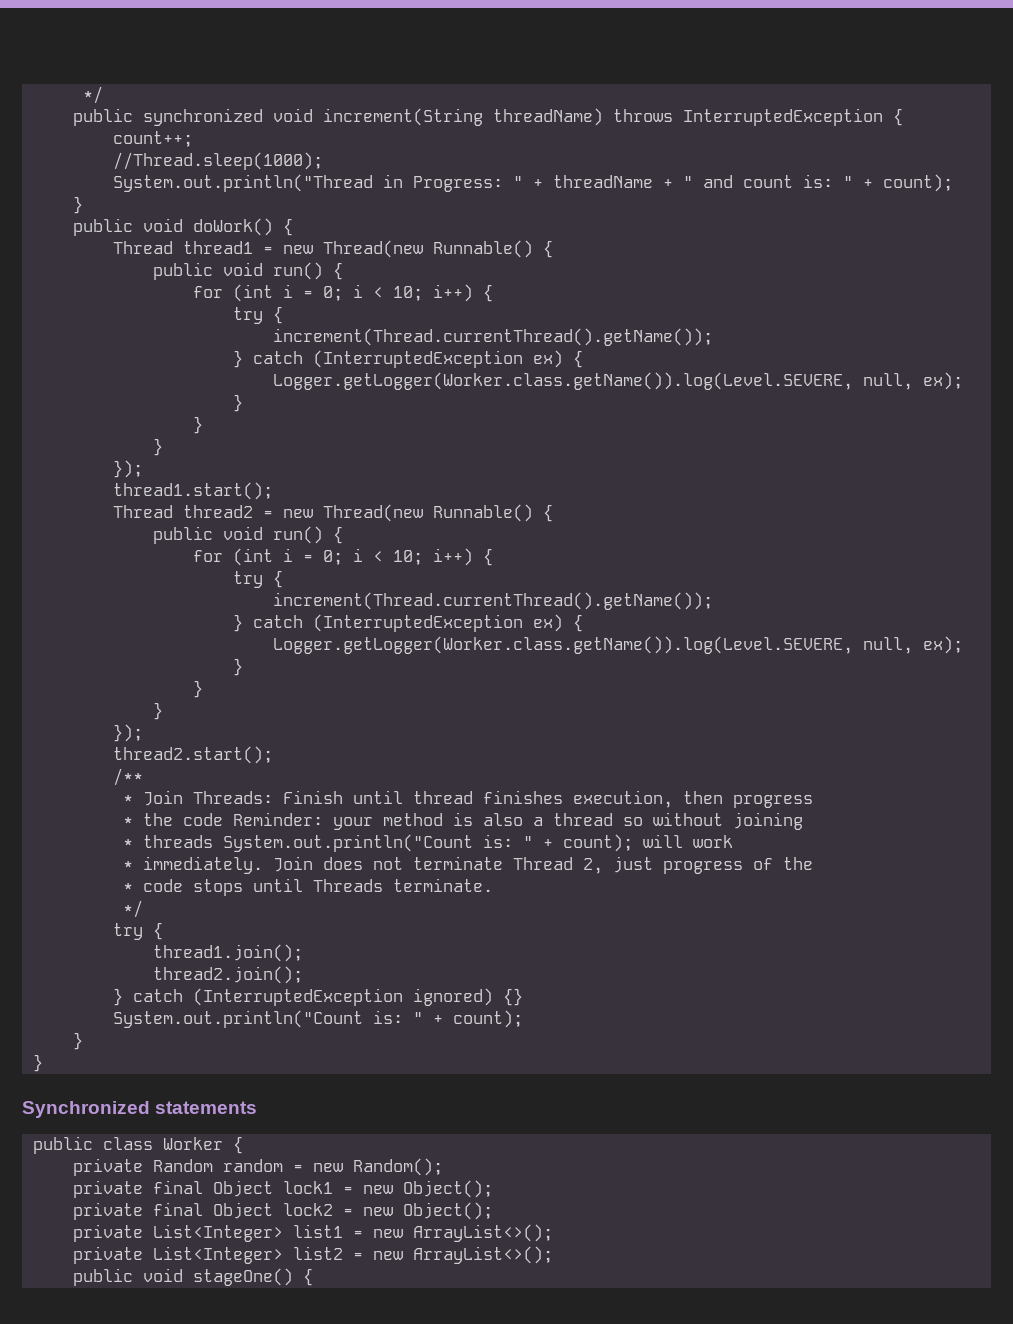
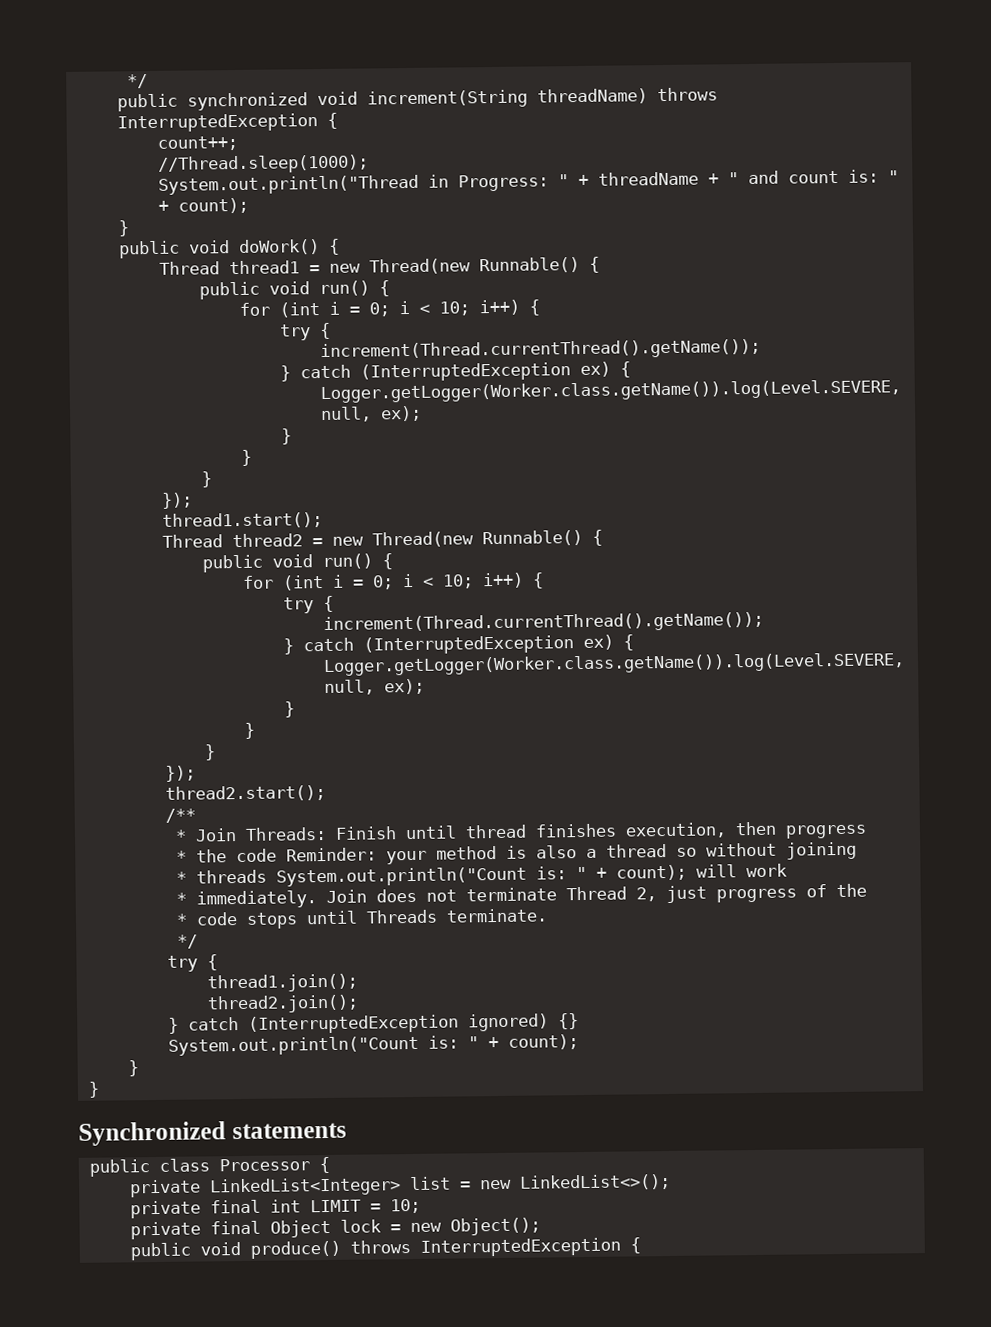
[162,1137,223,1150] Worker -> [219,1158,311,1172] Processor
[152,1158,443,1176] [72,1180,493,1198] [72,1202,493,1220] [72,1224,553,1242] [72,1246,553,1264] [72,1268,293,1286] Random random = new Random(); // private final Object lock1 = new Object(); // private final Object lock2 = new Object(); // private List<Integer> list1 = new ArrayList<>(); // private List<Integer> list2 = new ArrayList<>(); // public void stageOne() -> [210,1173,672,1197] [130,1198,422,1219] [130,1217,542,1240] [130,1237,622,1261] LinkedList<Integer> list = new LinkedList<>(); // private final int LIMIT = 10; // private final Object lock = new Object(); // public void produce() throws InterruptedException

